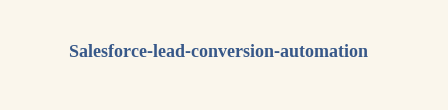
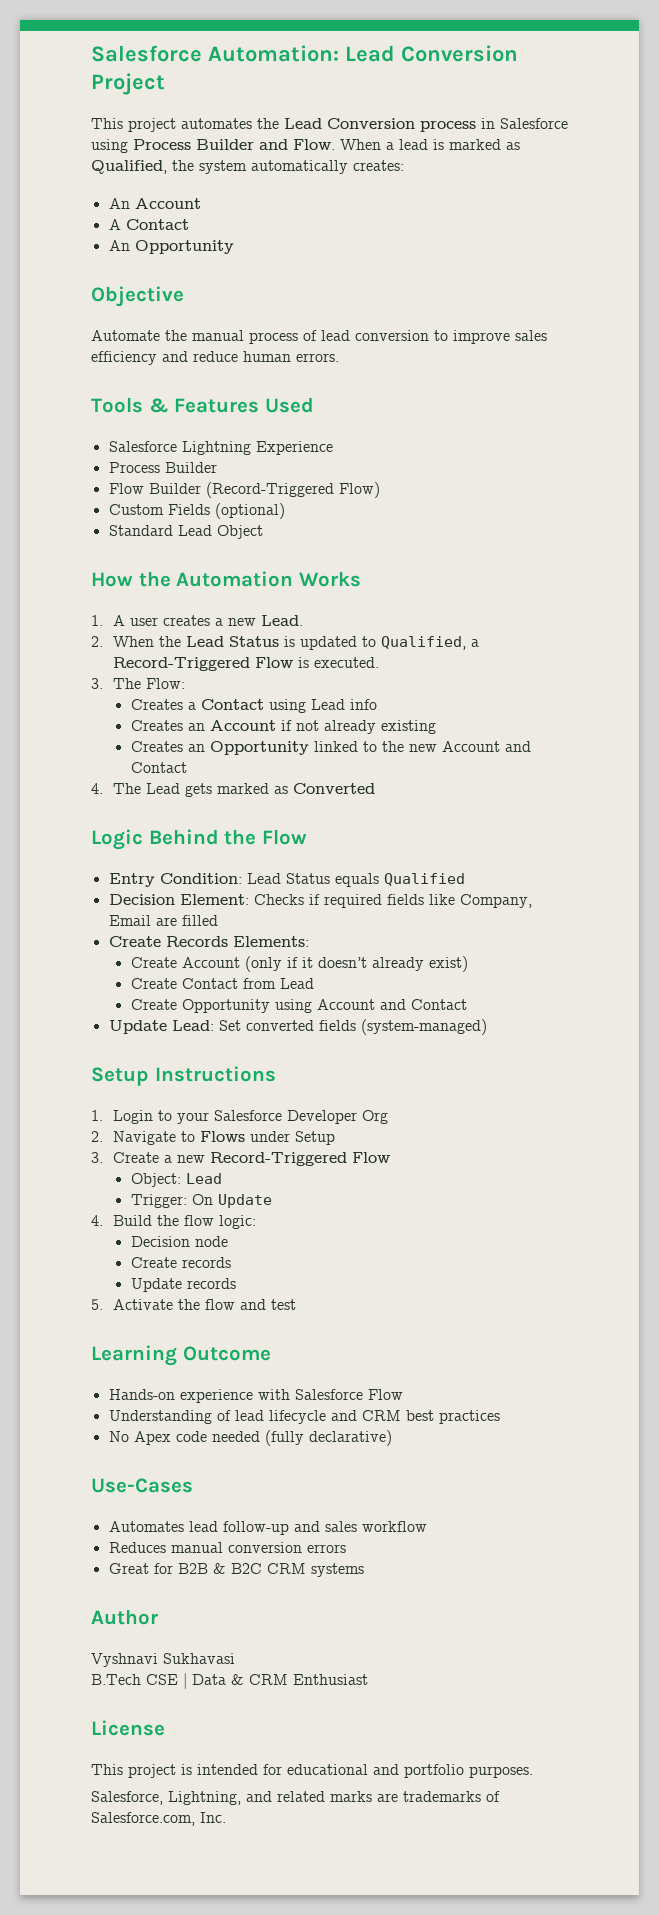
[69,44,368,57] Salesforce-lead-conversion-automation -> [91,45,518,62] [91,73,165,95] [91,118,568,132] [91,139,520,153] [91,160,404,174] [108,198,201,209] [108,219,189,230] [108,240,234,254] [91,286,184,307] [91,330,547,344] [91,351,339,365] [91,397,314,413] [108,441,333,455] [108,462,217,473] [108,482,380,498] [108,503,285,519] [108,525,263,539] [91,571,361,587] [91,615,303,626] [91,636,479,650] [112,657,379,671] [91,678,185,689] [130,699,377,713] [130,720,436,734] [130,741,531,755] [130,762,187,773] [91,783,375,797] [91,829,307,850] [108,873,465,887] [108,894,532,908] [108,915,218,926] [108,936,309,947] [130,956,468,972] [130,978,314,989] [130,999,467,1013] [108,1019,487,1035] [91,1066,276,1086] [91,1110,388,1124] [91,1131,335,1145] [91,1152,390,1166] [130,1173,222,1187] [130,1194,272,1208] [91,1215,256,1229] [130,1236,228,1247] [130,1257,231,1268] [130,1278,236,1292] [91,1299,296,1310] [91,1345,271,1366] [108,1389,403,1403] [108,1410,500,1424] [108,1430,392,1446] [91,1478,193,1493] [108,1521,427,1535] [108,1542,346,1553] [108,1563,364,1577] [91,1609,158,1625] [91,1653,235,1667] [91,1673,368,1689] [91,1720,165,1736] [91,1764,533,1778] [91,1791,500,1805] [91,1812,226,1826] Salesforce Automation: Lead Conversion Project // This project automates the Lead Conversion process in Salesforce using Process Builder and Flow. When a lead is marked as Qualified, the system automatically creates: // An Account // A Contact // An Opportunity // Objective // Automate the manual process of lead conversion to improve sales efficiency and reduce human errors. // Tools & Features Used // Salesforce Lightning Experience // Process Builder // Flow Builder (Record-Triggered Flow) // Custom Fields (optional) // Standard Lead Object // How the Automation Works // 1. A user creates a new Lead. // 2. When the Lead Status is updated to Qualified, a Record-Triggered Flow is executed. // 3. The Flow: // Creates a Contact using Lead info // Creates an Account if not already existing // Creates an Opportunity linked to the new Account and Contact // 4. The Lead gets marked as Converted // Logic Behind the Flow // Entry Condition: Lead Status equals Qualified // Decision Element: Checks if required fields like Company, Email are filled // Create Records Elements: // Create Account (only if it doesn’t already exist) // Create Contact from Lead // Create Opportunity using Account and Contact // Update Lead: Set converted fields (system-managed) // Setup Instructions // 1. Login to your Salesforce Developer Org // 2. Navigate to Flows under Setup // 3. Create a new Record-Triggered Flow // Object: Lead // Trigger: On Update // 4. Build the flow logic: // Decision node // Create records // Update records // 5. Activate the flow and test // Learning Outcome // Hands-on experience with Salesforce Flow // Understanding of lead lifecycle and CRM best practices // No Apex code needed (fully declarative) // Use-Cases // Automates lead follow-up and sales workflow // Reduces manual conversion errors // Great for B2B & B2C CRM systems // Author // Vyshnavi Sukhavasi // B.Tech CSE | Data & CRM Enthusiast // License // This project is intended for educational and portfolio purposes. // Salesforce, Lightning, and related marks are trademarks of Salesforce.com, Inc.

